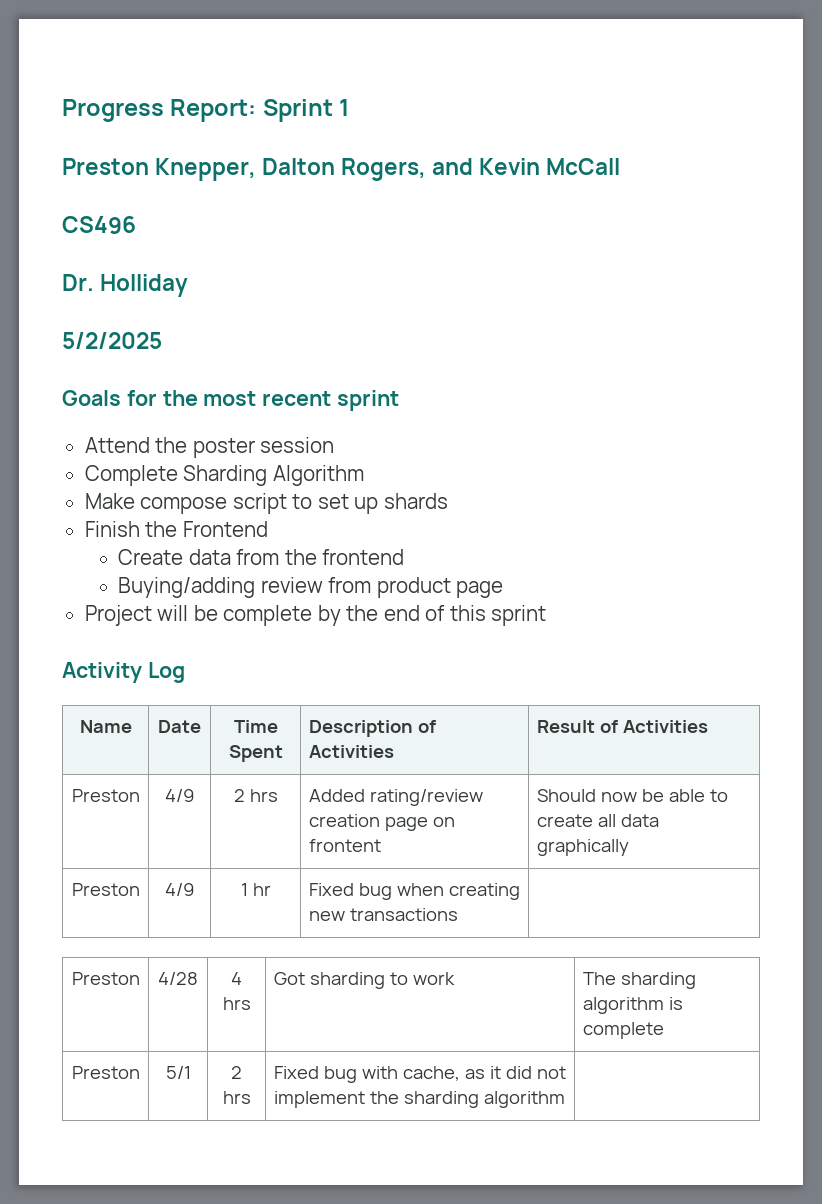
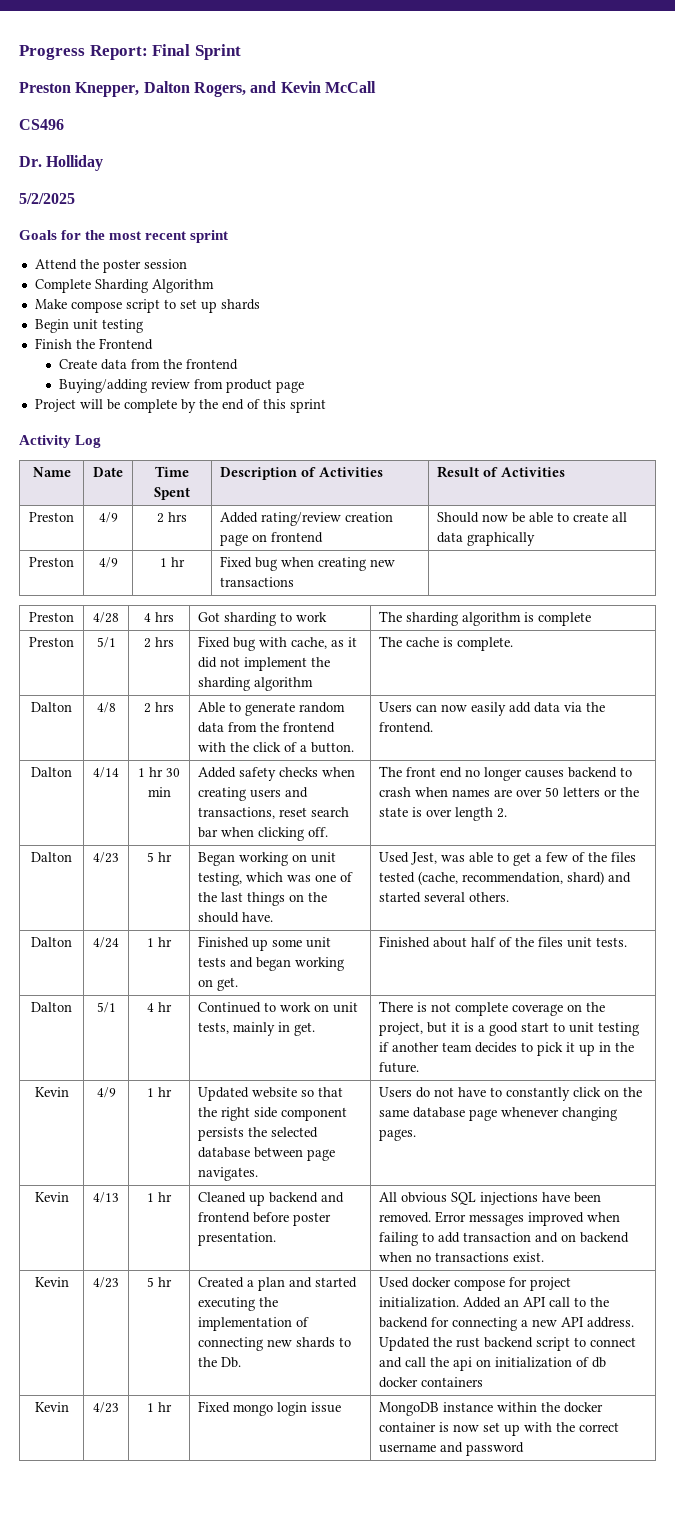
(257, 110) none -> [152,44,191,56] Final
[339,99,350,116] 1 -> (241, 52) none
(448, 501) none -> [34,319,143,333] // Begin unit testing
[308,839,381,852] frontent -> [271,532,324,543] frontend
(565, 1099) none -> [379,636,514,651] [31,702,72,712] [96,702,116,713] [144,702,174,713] [198,702,346,716] [198,722,336,733] [198,742,355,753] [379,702,606,716] [379,722,434,733] [31,767,72,777] [93,767,119,778] [138,767,180,777] [147,787,171,797] [198,767,356,781] [198,787,309,801] [198,807,350,819] [198,827,329,841] [379,766,633,781] [379,787,640,797] [379,807,508,821] [31,852,72,862] [93,852,119,863] [147,852,172,862] [198,852,337,866] [198,872,354,886] [198,892,328,906] [198,912,274,923] [379,852,637,866] [379,871,632,885] [379,892,510,903] [31,937,72,947] [93,937,119,948] [147,937,172,947] [198,936,332,951] [198,957,345,971] [198,977,239,991] [379,936,628,948] [31,1002,72,1012] [96,1002,116,1013] [147,1002,172,1012] [198,1002,359,1013] [198,1022,316,1036] [379,1001,606,1016] [379,1022,640,1036] [379,1042,635,1056] [379,1062,420,1073] [34,1087,69,1097] [96,1087,116,1098] [147,1087,172,1097] [198,1087,344,1101] [198,1107,348,1121] [198,1127,319,1141] [198,1147,336,1161] [198,1167,259,1181] [379,1087,643,1101] [379,1107,618,1121] [379,1129,417,1141] [34,1192,69,1202] [93,1192,119,1203] [147,1192,172,1202] [198,1192,345,1206] [198,1212,332,1226] [198,1232,277,1246] [379,1192,602,1205] [379,1211,621,1226] [379,1232,630,1246] [379,1252,545,1262] [34,1277,69,1287] [93,1277,119,1288] [147,1277,172,1287] [198,1277,358,1291] [198,1297,279,1311] [198,1317,310,1331] [198,1337,352,1351] [198,1357,242,1368] [379,1277,572,1291] [379,1297,610,1308] [379,1317,635,1331] [379,1337,637,1351] [379,1357,607,1371] [379,1377,484,1388] [34,1402,69,1412] [93,1402,119,1413] [147,1402,172,1412] [198,1401,342,1416] [379,1402,604,1416] [379,1422,620,1436] [379,1442,525,1456] The cache is complete. // Dalton | 4/8 | 2 hrs | Able to generate random data from the frontend with the click of a button. | Users can now easily add data via the frontend. // Dalton | 4/14 | 1 hr 30 min | Added safety checks when creating users and transactions, reset search bar when clicking off. | The front end no longer causes backend to crash when names are over 50 letters or the state is over length 2. // Dalton | 4/23 | 5 hr | Began working on unit testing, which was one of the last things on the should have. | Used Jest, was able to get a few of the files tested (cache, recommendation, shard) and started several others. // Dalton | 4/24 | 1 hr | Finished up some unit tests and began working on get. | Finished about half of the files unit tests. // Dalton | 5/1 | 4 hr | Continued to work on unit tests, mainly in get. | There is not complete coverage on the project, but it is a good start to unit testing if another team decides to pick it up in the future. // Kevin | 4/9 | 1 hr | Updated website so that the right side component persists the selected database between page navigates. | Users do not have to constantly click on the same database page whenever changing pages. // Kevin | 4/13 | 1 hr | Cleaned up backend and frontend before poster presentation. | All obvious SQL injections have been removed. Error messages improved when failing to add transaction and on backend when no transactions exist. // Kevin | 4/23 | 5 hr | Created a plan and started executing the implementation of connecting new shards to the Db. | Used docker compose for project initialization. Added an API call to the backend for connecting a new API address. Updated the rust backend script to connect and call the api on initialization of db docker containers // Kevin | 4/23 | 1 hr | Fixed mongo login issue | MongoDB instance within the docker container is now set up with the correct username and password

